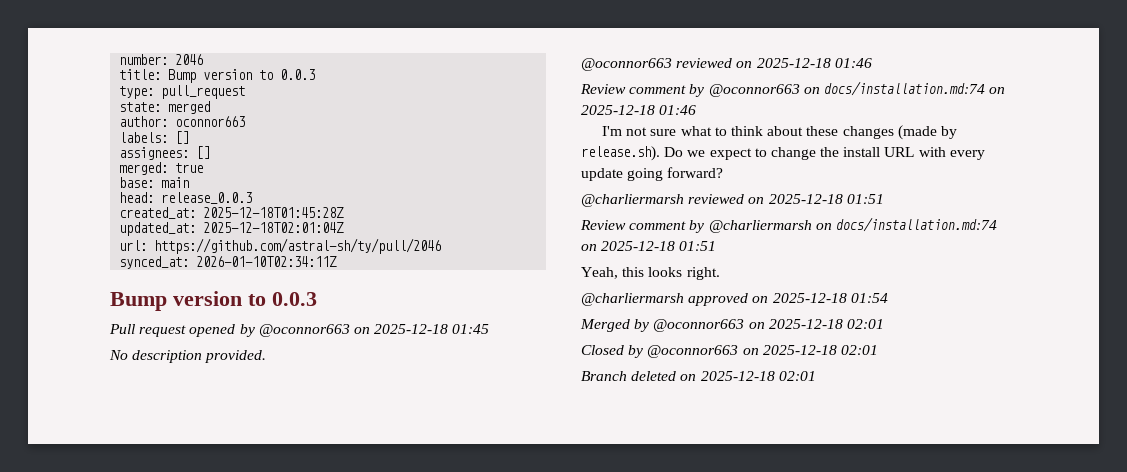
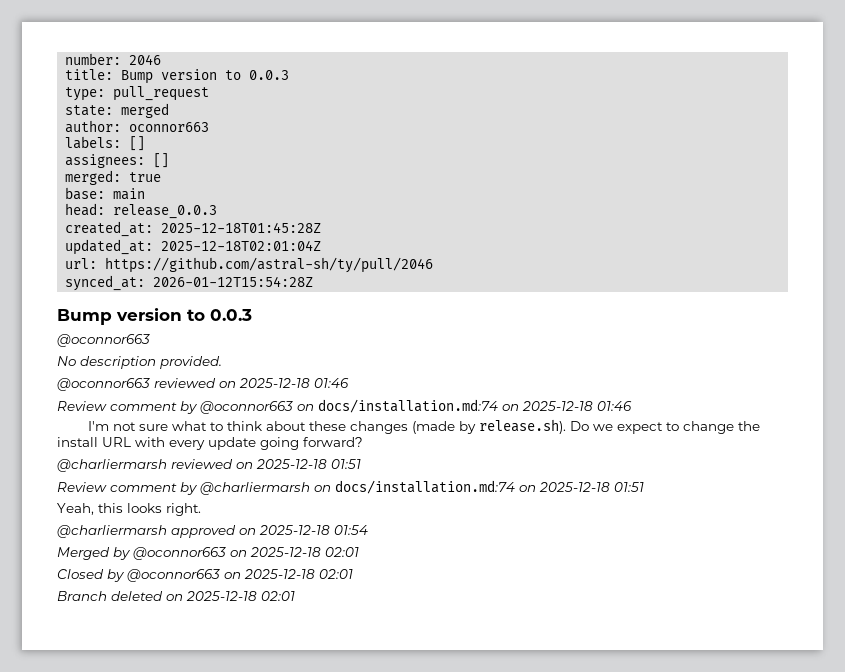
[196,256,338,267] [110,291,317,311] [109,324,490,337] 2026-01-10T02:34:11Z // Bump version to 0.0.3 // Pull request opened by @oconnor663 on 2025-12-18 01:45 -> [153,276,314,287] [57,308,252,325] [57,334,150,347] 2026-01-12T15:54:28Z // Bump version to 0.0.3 // @oconnor663

